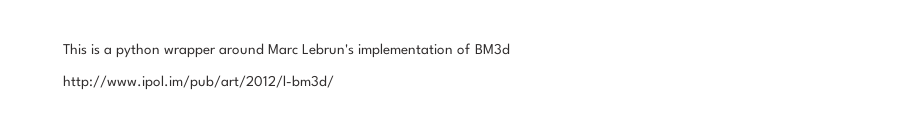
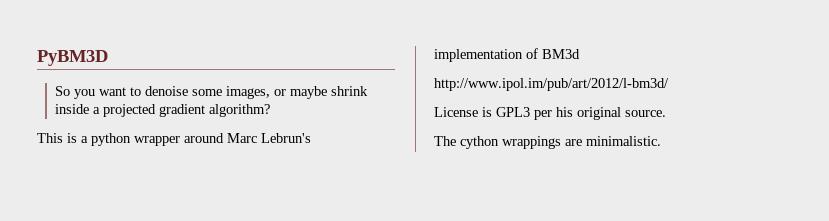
(63, 49) none -> [37,50,108,66] [55,86,369,99] [55,104,271,117] PyBM3D // So you want to denoise some images, or maybe shrink inside a projected gradient algorithm? //
(334, 82) none -> [434,107,666,120] [434,136,661,149] // License is GPL3 per his original source. // The cython wrappings are minimalistic.

